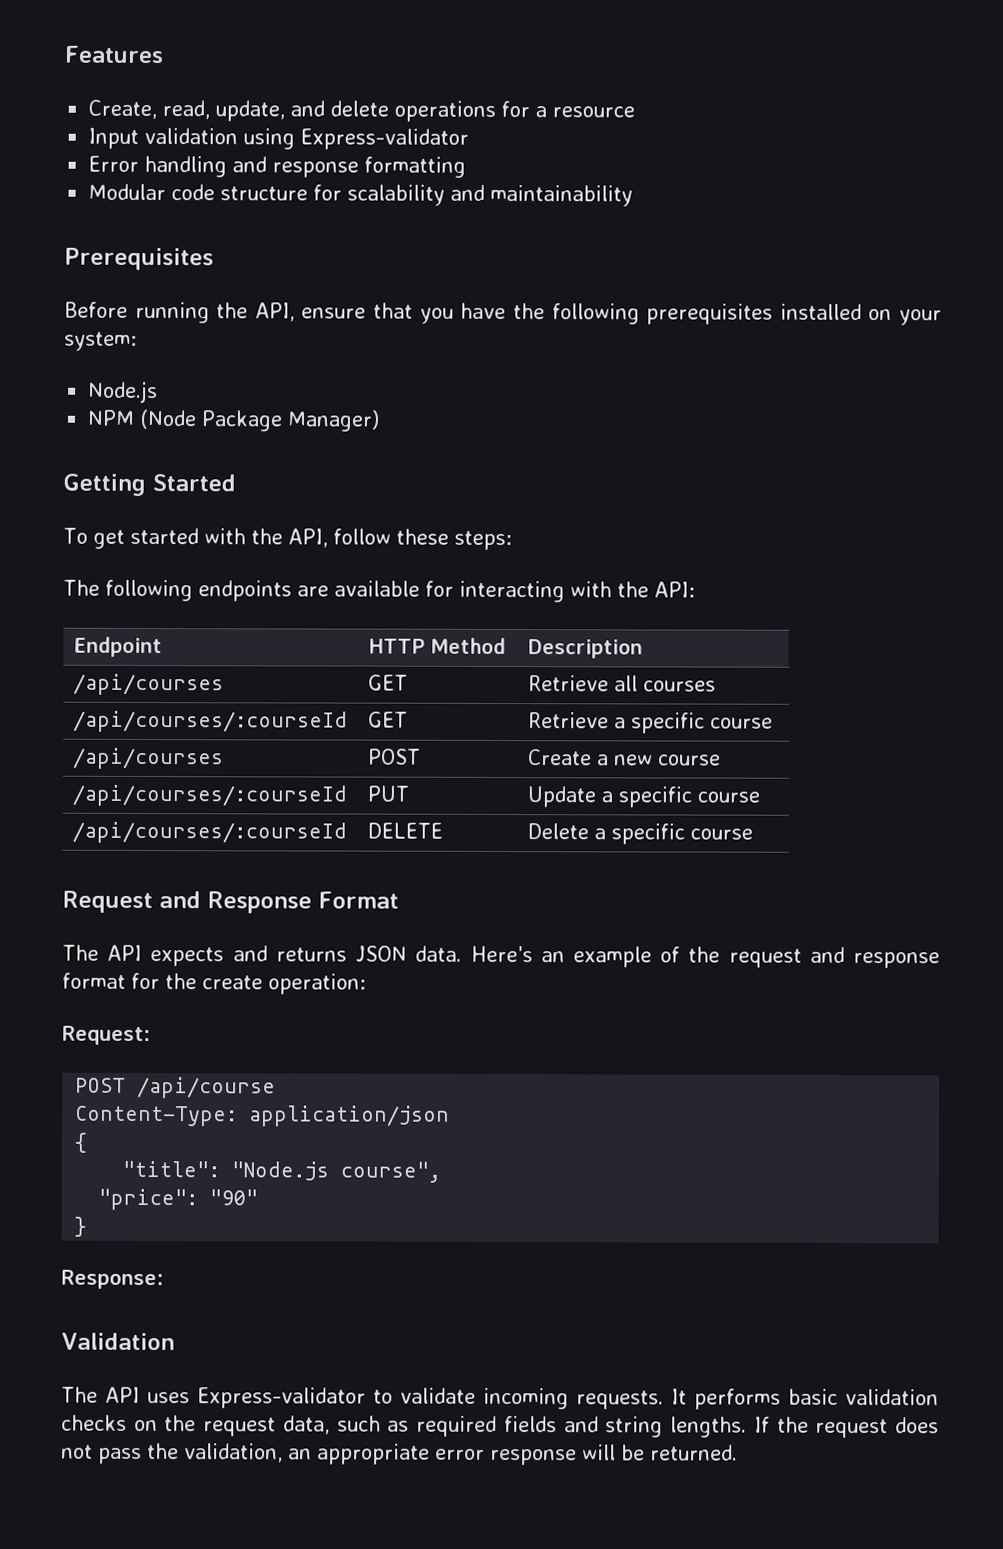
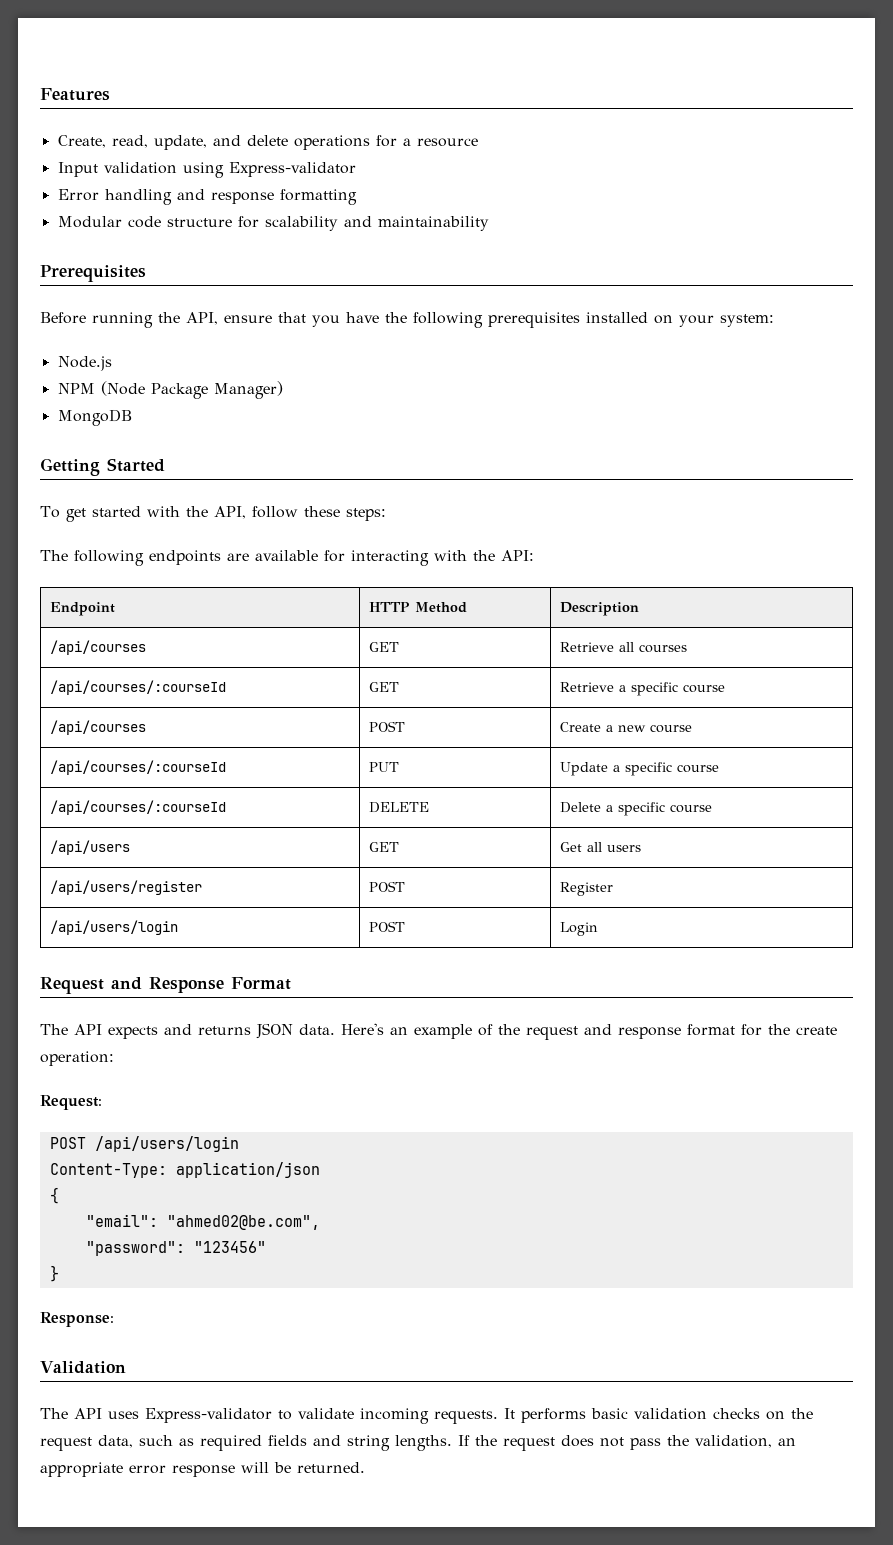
(381, 420) none -> [57,409,132,426] // MongoDB
(754, 834) none -> [49,840,130,855] [368,842,399,852] [559,842,641,852] [49,880,202,895] [368,881,405,892] [559,882,613,896] [49,920,178,935] [368,921,405,932] [559,922,598,936] // /api/users | GET | Get all users // /api/users/register | POST | Register // /api/users/login | POST | Login
[137,1076,277,1099] /api/course -> [94,1136,239,1152] /api/users/login
[122,1160,442,1183] [98,1188,259,1211] "title": "Node.js course", // "price": "90" -> [85,1214,320,1230] [85,1241,266,1256] "email": "ahmed02@be.com", // "password": "123456"

